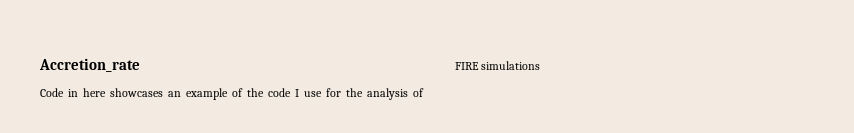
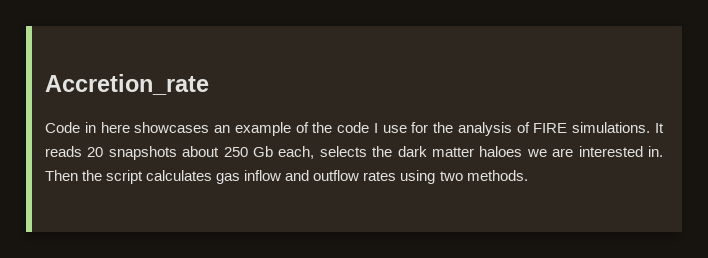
[481,61,541,70] simulations -> [572,122,664,133] [45,146,663,160] [45,170,528,184] simulations. It reads 20 snapshots about 250 Gb each, selects the dark matter haloes we are interested in. Then the script calculates gas inflow and outflow rates using two methods.

